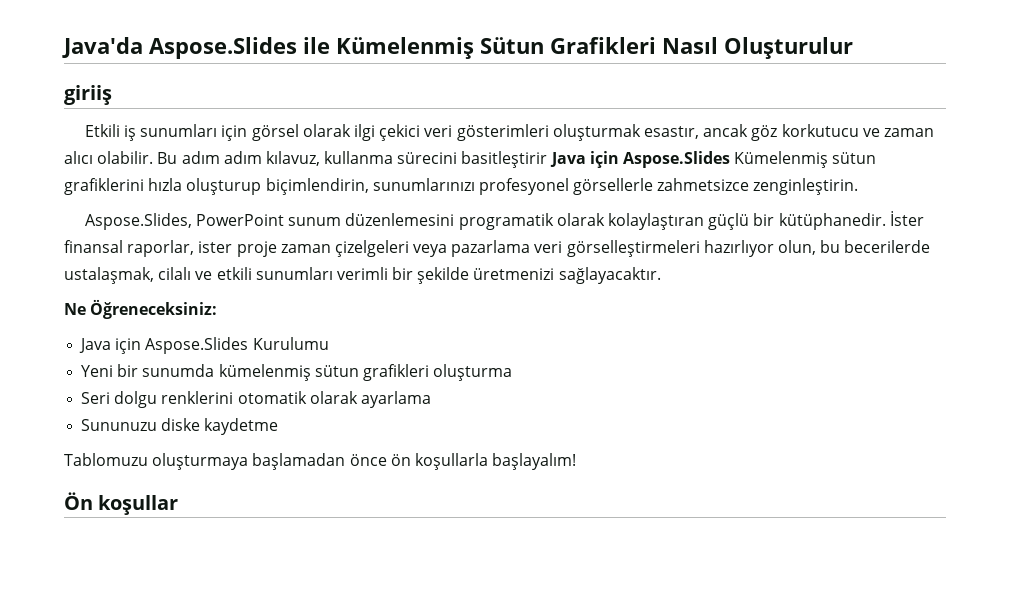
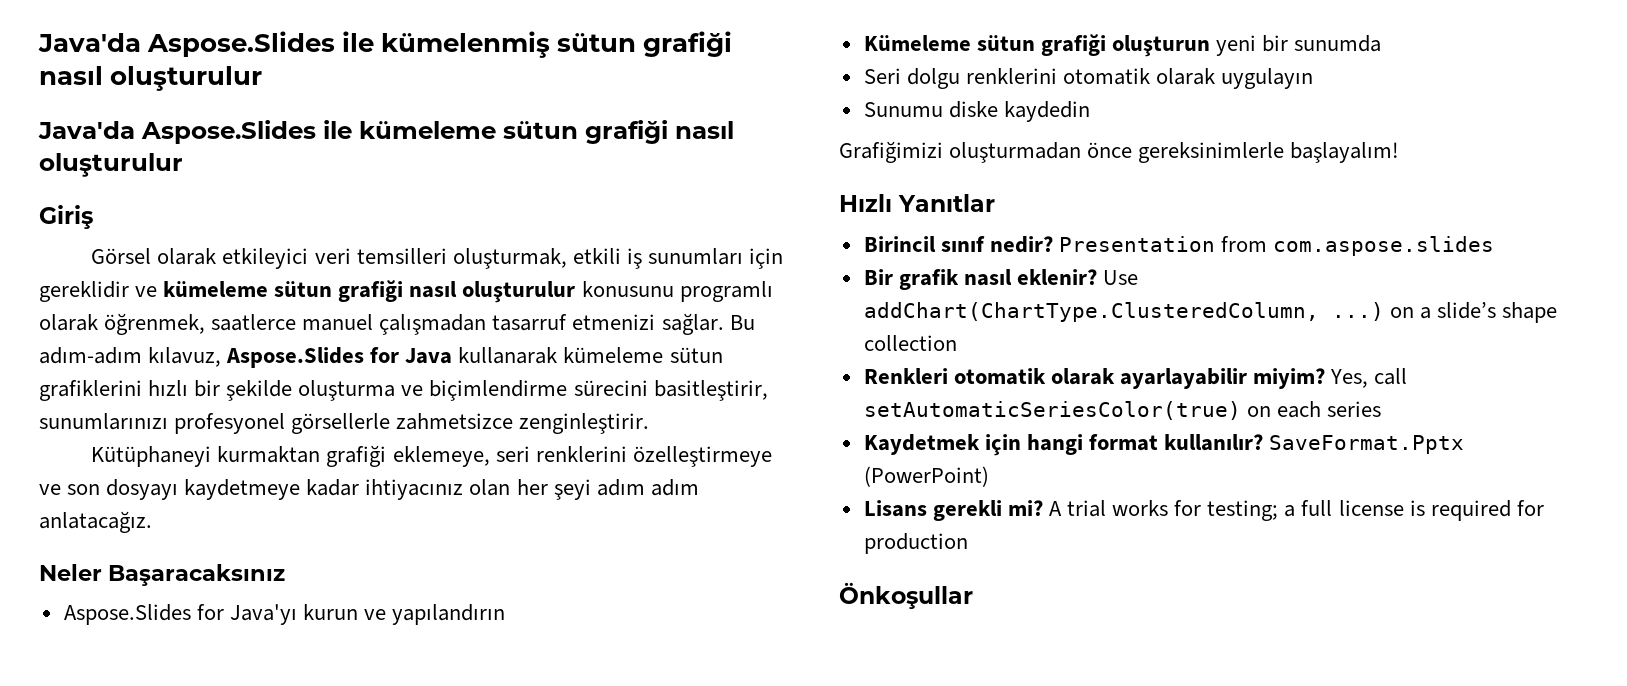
[62,37,853,59] [64,85,112,105] [84,124,934,141] [64,151,877,168] [64,178,859,195] [84,211,924,230] [64,240,931,257] [64,267,661,284] [64,299,218,319] [79,337,329,354] [81,364,513,381] Java'da Aspose.Slides ile Kümelenmiş Sütun Grafikleri Nasıl Oluşturulur // giriiş // Etkili iş sunumları için görsel olarak ilgi çekici veri gösterimleri oluşturmak esastır, ancak göz korkutucu ve zaman alıcı olabilir. Bu adım adım kılavuz, kullanma sürecini basitleştirir Java için Aspose.Slides Kümelenmiş sütun grafiklerini hızla oluşturup biçimlendirin, sunumlarınızı profesyonel görsellerle zahmetsizce zenginleştirin. // Aspose.Slides, PowerPoint sunum düzenlemesini programatik olarak kolaylaştıran güçlü bir kütüphanedir. İster finansal raporlar, ister proje zaman çizelgeleri veya pazarlama veri görselleştirmeleri hazırlıyor olun, bu becerilerde ustalaşmak, cilalı ve etkili sunumları verimli bir şekilde üretmenizi sağlayacaktır. // Ne Öğreneceksiniz: // Java için Aspose.Slides Kurulumu // Yeni bir sunumda kümelenmiş sütun grafikleri oluşturma -> [38,31,733,58] [39,66,263,91] [38,120,734,144] [39,153,183,177] [39,205,93,229] [91,248,783,269] [39,280,773,303] [39,313,755,335] [39,347,723,368] [39,380,768,401] [39,413,650,434] [91,445,772,467] [39,479,699,500] [39,511,152,533] [39,564,286,586] [63,604,506,625] [863,34,1382,57] Java'da Aspose.Slides ile kümelenmiş sütun grafiği nasıl oluşturulur // Java'da Aspose.Slides ile kümeleme sütun grafiği nasıl oluşturulur // Giriş // Görsel olarak etkileyici veri temsilleri oluşturmak, etkili iş sunumları için gereklidir ve kümeleme sütun grafiği nasıl oluşturulur konusunu programlı olarak öğrenmek, saatlerce manuel çalışmadan tasarruf etmenizi sağlar. Bu adım‑adım kılavuz, Aspose.Slides for Java kullanarak kümeleme sütun grafiklerini hızlı bir şekilde oluşturma ve biçimlendirme sürecini basitleştirir, sunumlarınızı profesyonel görsellerle zahmetsizce zenginleştirir. // Kütüphaneyi kurmaktan grafiği eklemeye, seri renklerini özelleştirmeye ve son dosyayı kaydetmeye kadar ihtiyacınız olan her şeyi adım adım anlatacağız. // Neler Başaracaksınız // Aspose.Slides for Java'yı kurun ve yapılandırın // Kümeleme sütun grafiği oluşturun yeni bir sunumda
[360,391,431,408] [81,418,279,435] [64,453,577,470] [64,492,179,515] ayarlama // Sununuzu diske kaydetme // Tablomuzu oluşturmaya başlamadan önce ön koşullarla başlayalım! // Ön koşullar -> [1221,68,1314,89] [863,101,1090,122] [839,141,1400,163] [839,194,995,212] [863,236,1495,256] [863,269,1139,290] [863,302,1558,323] [863,335,957,351] [863,368,1408,389] [863,401,1381,420] [863,434,1465,456] [863,466,989,487] [863,500,1544,521] [863,533,968,554] [839,582,973,609] uygulayın // Sunumu diske kaydedin // Grafiğimizi oluşturmadan önce gereksinimlerle başlayalım! // Hızlı Yanıtlar // Birincil sınıf nedir? Presentation from com.aspose.slides // Bir grafik nasıl eklenir? Use addChart(ChartType.ClusteredColumn, ...) on a slide’s shape collection // Renkleri otomatik olarak ayarlayabilir miyim? Yes, call setAutomaticSeriesColor(true) on each series // Kaydetmek için hangi format kullanılır? SaveFormat.Pptx (PowerPoint) // Lisans gerekli mi? A trial works for testing; a full license is required for production // Önkoşullar

